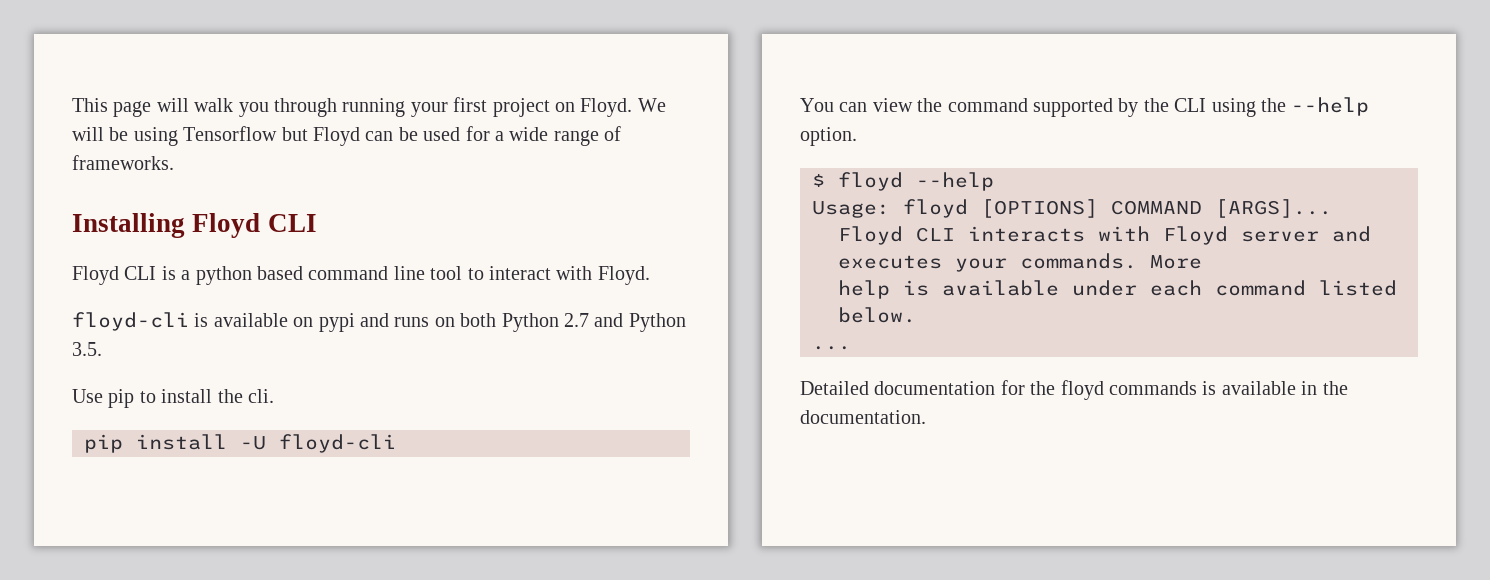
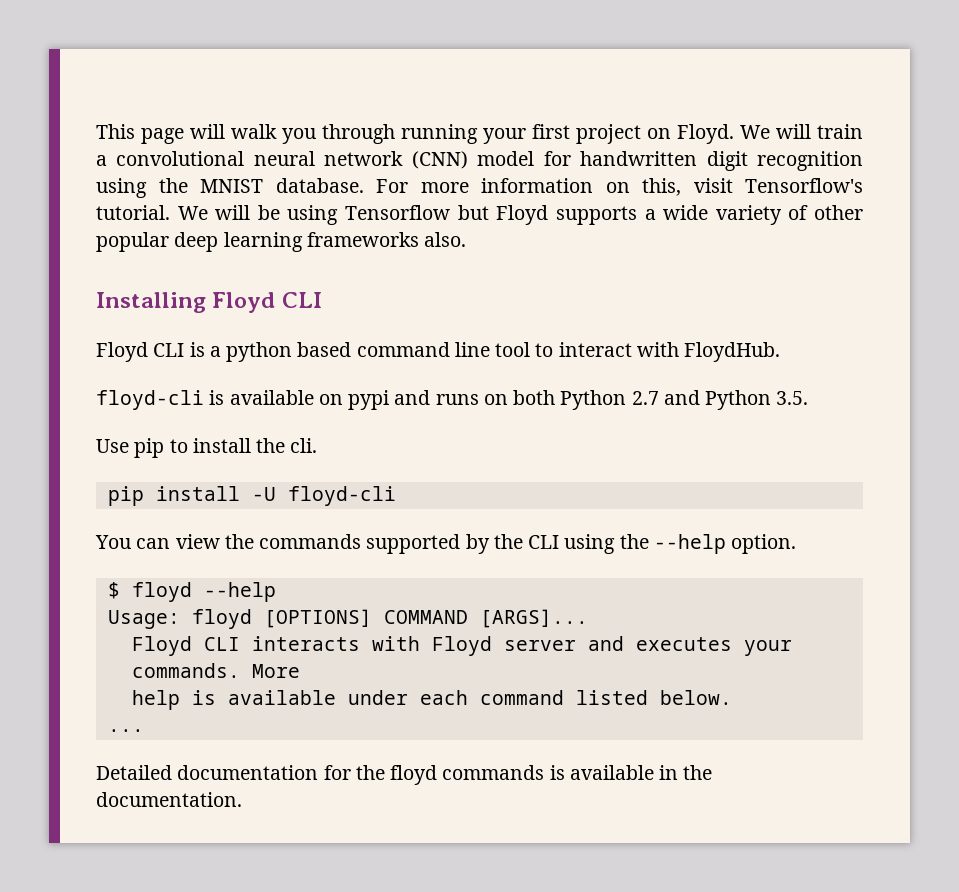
(104, 134) none -> [817,124,863,139] [96,151,864,171] [96,178,863,198] [96,205,251,220] train a convolutional neural network (CNN) model for handwritten digit recognition using the MNIST database. For more information on this, visit Tensorflow's tutorial. We will
[365,126,622,146] [72,155,174,170] can be used for a wide range of frameworks. -> [555,205,864,225] [96,232,467,252] supports a wide variety of other popular deep learning frameworks also.
[597,266,650,285] Floyd. -> [684,342,781,362] FloydHub.
[947,98,1028,112] command -> [259,534,362,549] commands

